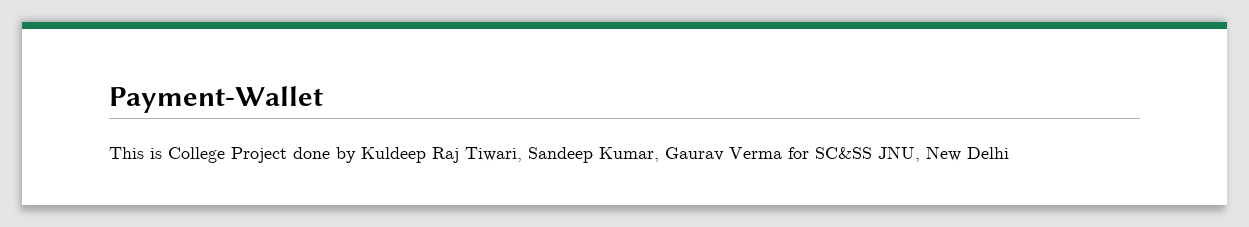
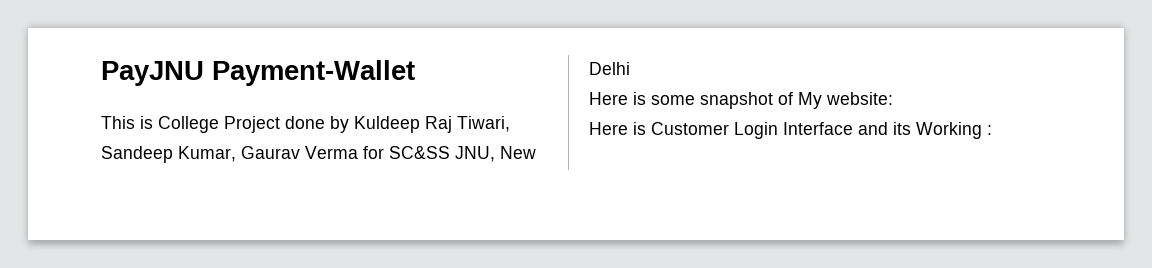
(109, 99) none -> [101,61,204,86] PayJNU
(1009, 153) none -> [589,92,893,109] [589,122,992,139] // Here is some snapshot of My website: // Here is Customer Login Interface and its Working :

